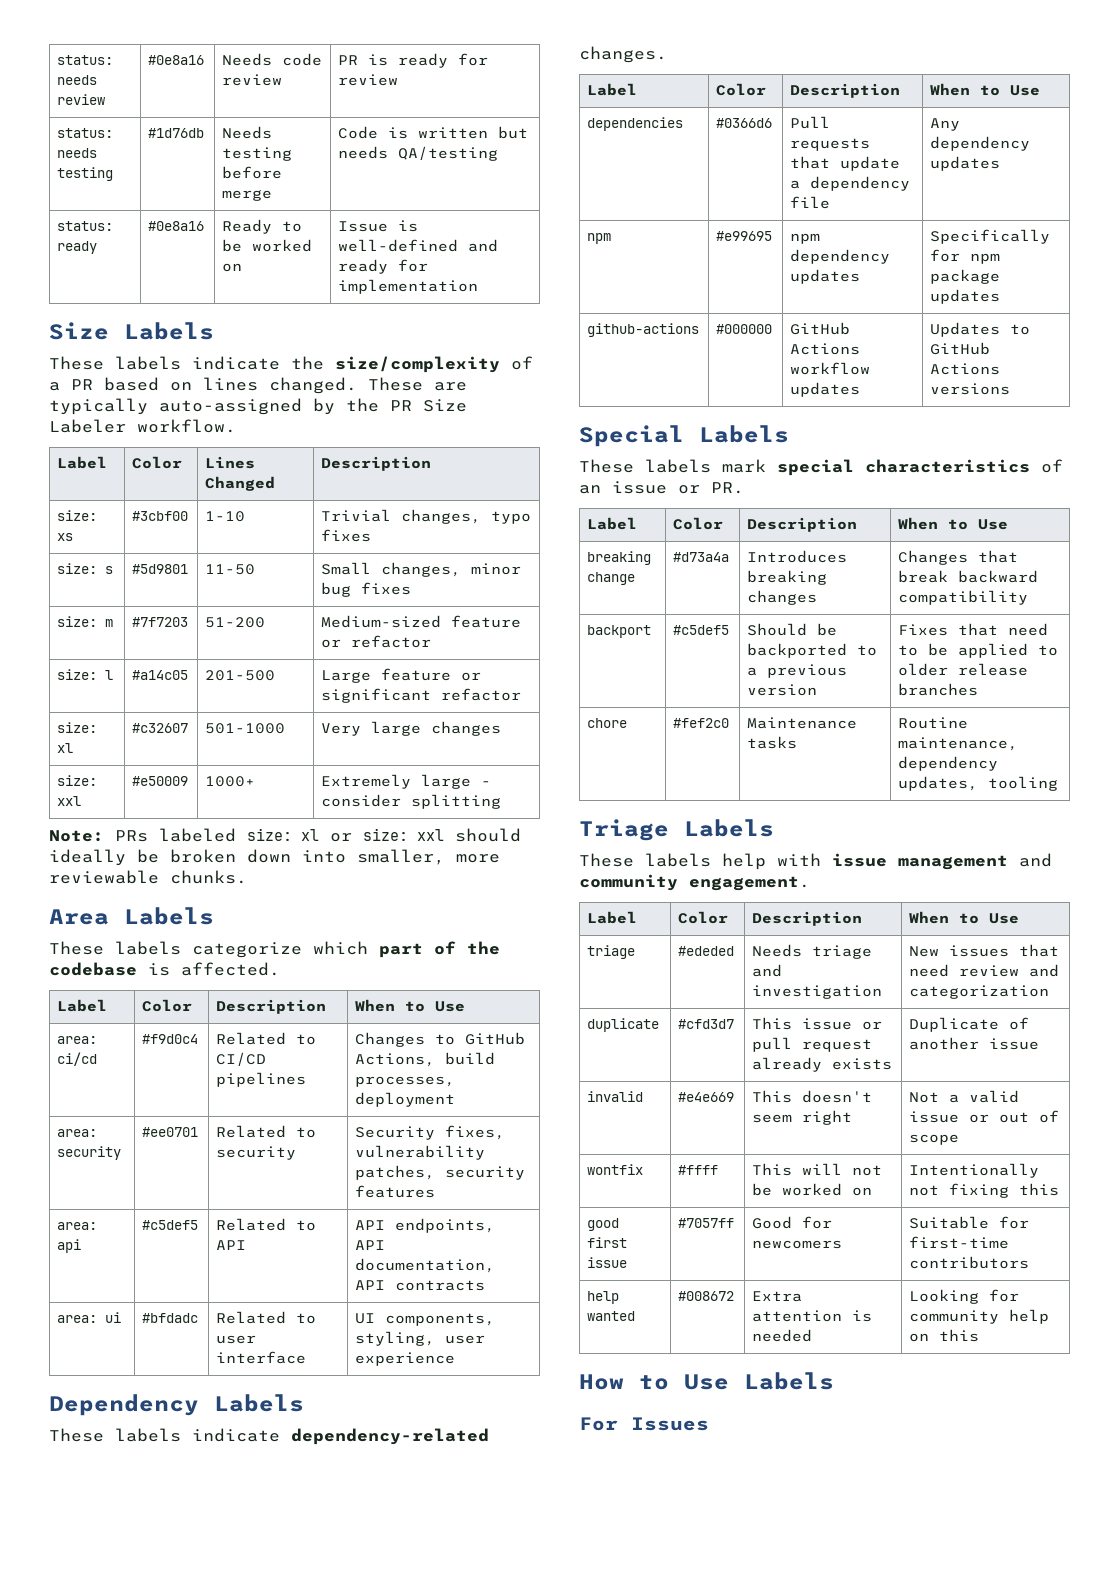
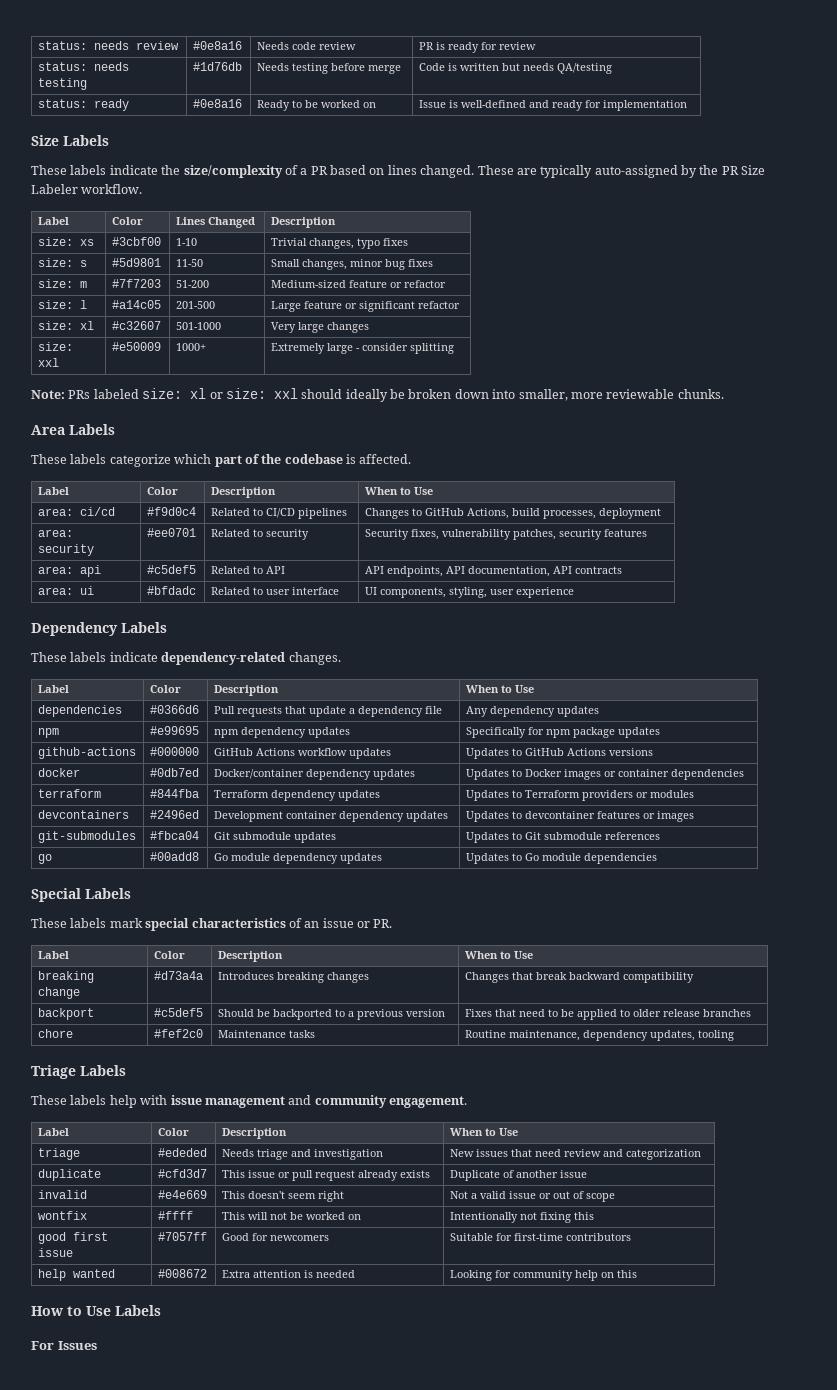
(1011, 389) none -> [37,768,80,777] [149,768,199,777] [213,769,415,780] [465,769,744,780] [37,789,101,798] [149,789,199,798] [213,790,380,801] [465,790,694,801] [37,810,129,819] [149,810,199,819] [213,811,448,822] [465,811,694,822] [37,831,136,843] [149,831,199,840] [213,832,336,843] [465,832,660,843] [37,854,52,864] [149,852,199,861] [213,853,382,864] [465,853,657,864] // docker | #0db7ed | Docker/container dependency updates | Updates to Docker images or container dependencies // terraform | #844fba | Terraform dependency updates | Updates to Terraform providers or modules // devcontainers | #2496ed | Development container dependency updates | Updates to devcontainer features or images // git-submodules | #fbca04 | Git submodule updates | Updates to Git submodule references // go | #00add8 | Go module dependency updates | Updates to Go module dependencies

